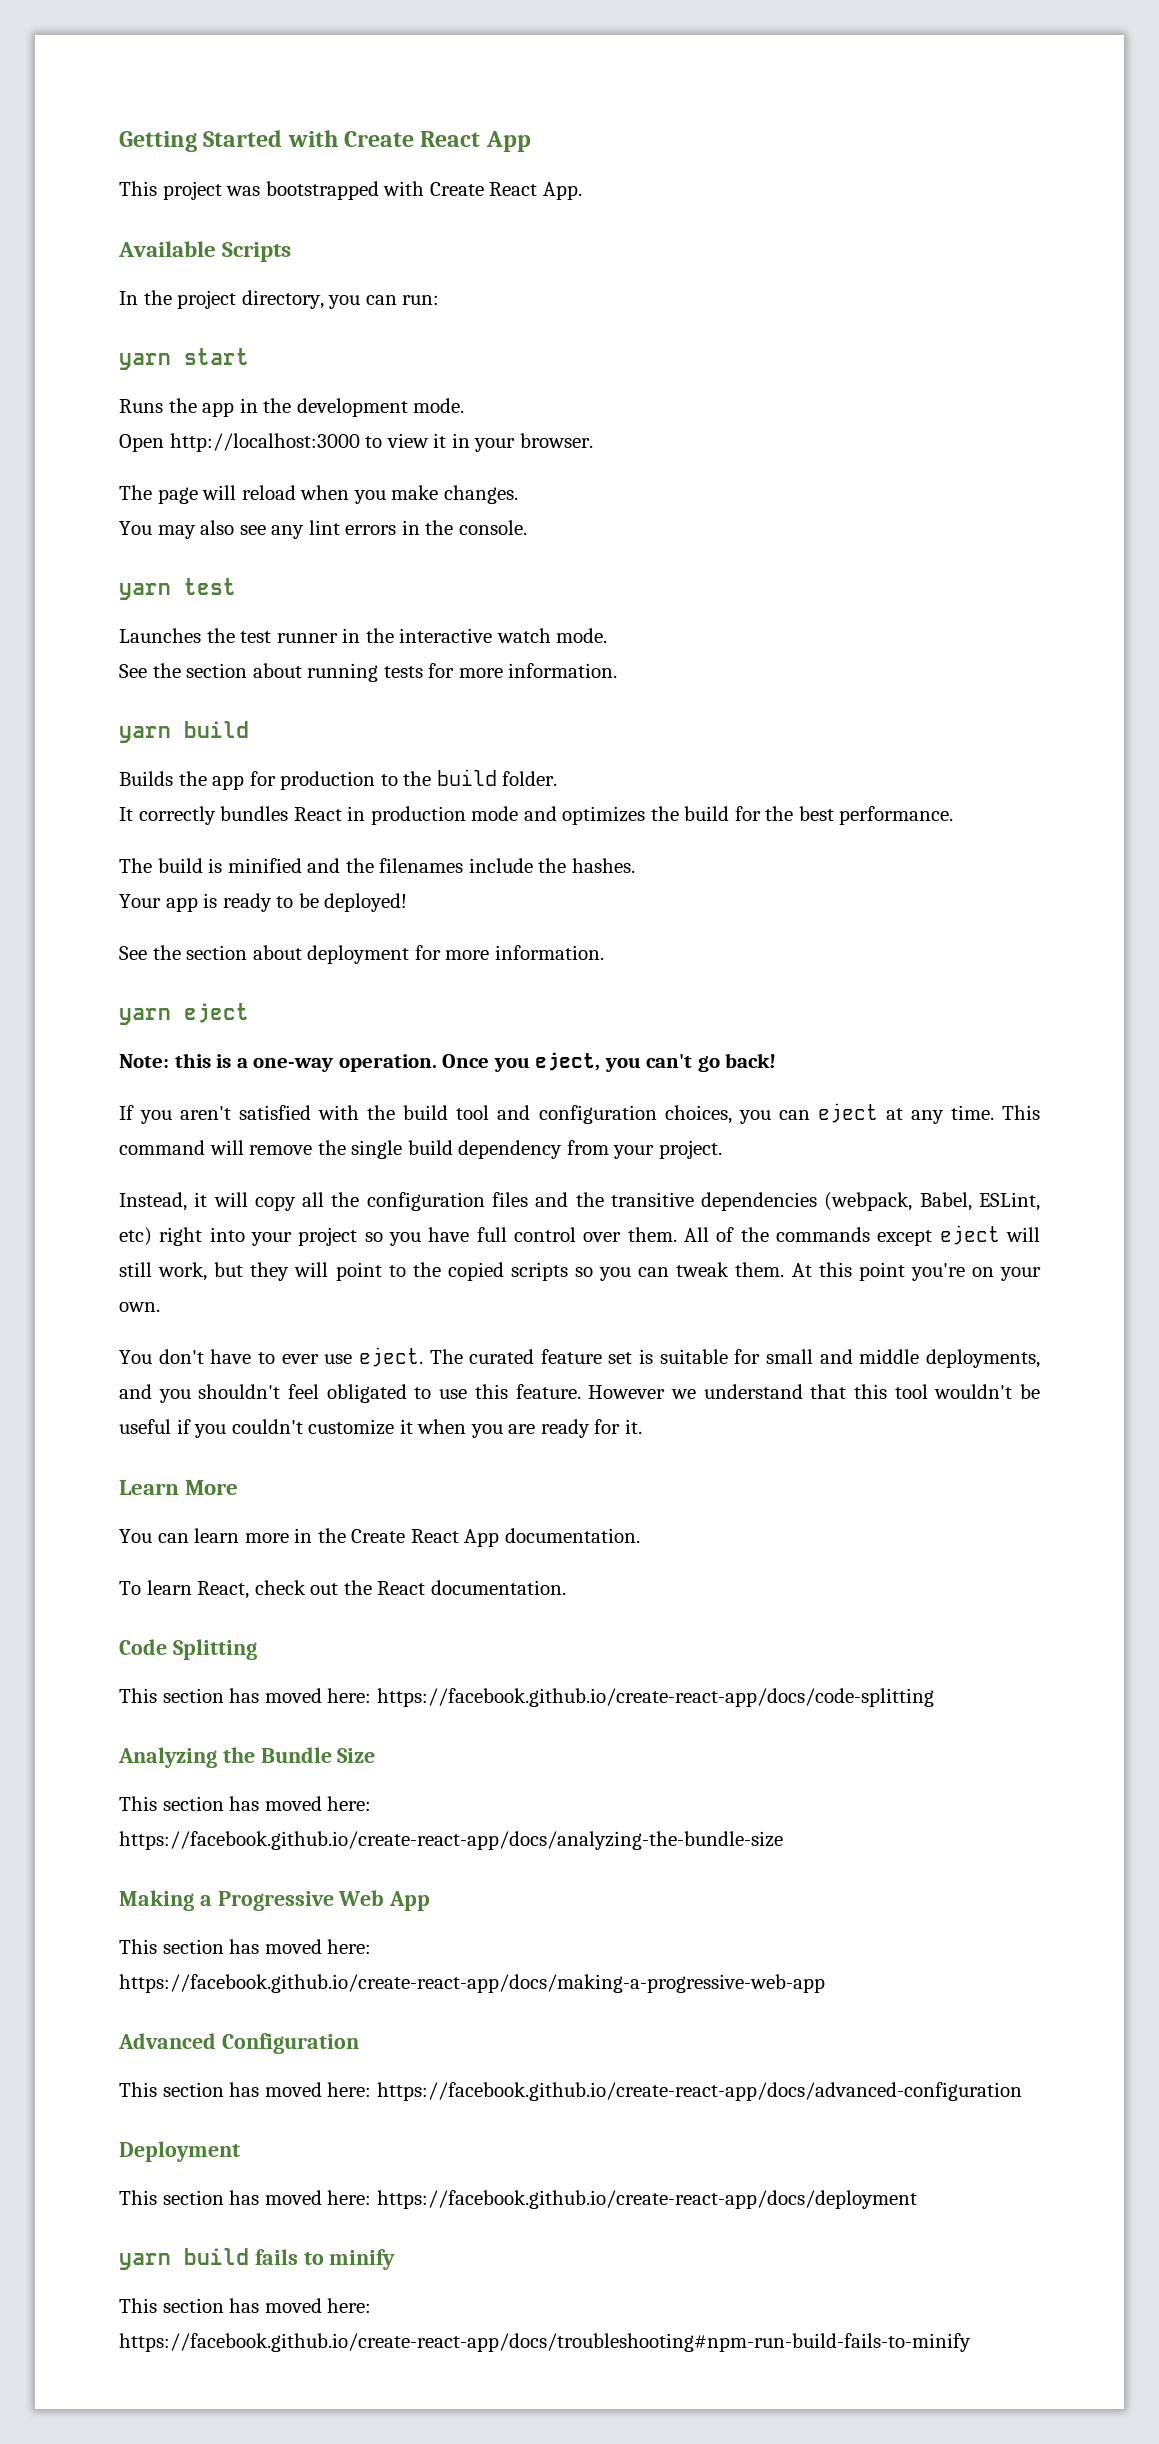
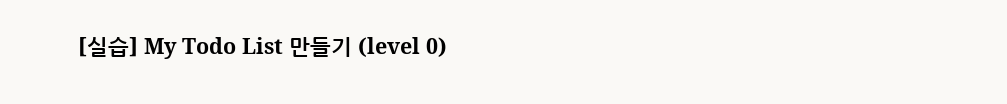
[119,130,531,152] [119,181,582,200] [118,241,292,262] [119,290,440,309] [119,348,249,370] [119,398,465,417] [119,433,593,452] [119,485,518,504] [119,520,527,539] [119,578,236,600] [119,628,608,643] [119,663,618,682] [119,721,249,743] [119,769,558,790] [119,806,954,825] [119,858,635,873] [119,893,408,912] [119,945,604,964] [119,1003,249,1025] [119,1052,777,1072] [119,1103,1041,1124] [119,1140,722,1159] [119,1192,1040,1211] [119,1225,1040,1246] [119,1262,1042,1281] [119,1302,160,1312] [119,1347,1040,1368] [119,1384,1040,1403] [119,1419,642,1438] [119,1480,239,1495] [119,1528,640,1547] [119,1580,566,1599] [119,1639,257,1660] [119,1688,934,1707] [118,1747,376,1768] [119,1796,372,1811] [119,1831,783,1850] [119,1890,431,1911] [119,1939,372,1954] [119,1974,825,1993] [118,2033,359,2054] [119,2082,1022,2101] [119,2141,240,2162] [119,2190,917,2209] [119,2248,396,2270] [119,2298,372,2313] [119,2333,971,2352] Getting Started with Create React App // This project was bootstrapped with Create React App. // Available Scripts // In the project directory, you can run: // yarn start // Runs the app in the development mode. // Open http://localhost:3000 to view it in your browser. // The page will reload when you make changes. // You may also see any lint errors in the console. // yarn test // Launches the test runner in the interactive watch mode. // See the section about running tests for more information. // yarn build // Builds the app for production to the build folder. // It correctly bundles React in production mode and optimizes the build for the best performance. // The build is minified and the filenames include the hashes. // Your app is ready to be deployed! // See the section about deployment for more information. // yarn eject // Note: this is a one-way operation. Once you eject, you can't go back! // If you aren't satisfied with the build tool and configuration choices, you can eject at any time. This command will remove the single build dependency from your project. // Instead, it will copy all the configuration files and the transitive dependencies (webpack, Babel, ESLint, etc) right into your project so you have full control over them. All of the commands except eject will still work, but they will point to the copied scripts so you can tweak them. At this point you're on your own. // You don't have to ever use eject. The curated feature set is suitable for small and middle deployments, and you shouldn't feel obligated to use this feature. However we understand that this tool wouldn't be useful if you couldn't customize it when you are ready for it. // Learn More // You can learn more in the Create React App documentation. // To learn React, check out the React documentation. // Code Splitting // This section has moved here: https://facebook.github.io/create-react-app/docs/code-splitting // Analyzing the Bundle Size // This section has moved here: https://facebook.github.io/create-react-app/docs/analyzing-the-bundle-size // Making a Progressive Web App // This section has moved here: https://facebook.github.io/create-react-app/docs/making-a-progressive-web-app // Advanced Configuration // This section has moved here: https://facebook.github.io/create-react-app/docs/advanced-configuration // Deployment // This section has moved here: https://facebook.github.io/create-react-app/docs/deployment // yarn build fails to minify // This section has moved here: https://facebook.github.io/create-react-app/docs/troubleshooting#npm-run-build-fails-to-minify -> [78,37,447,59] [실습] My Todo List 만들기 (level 0)

